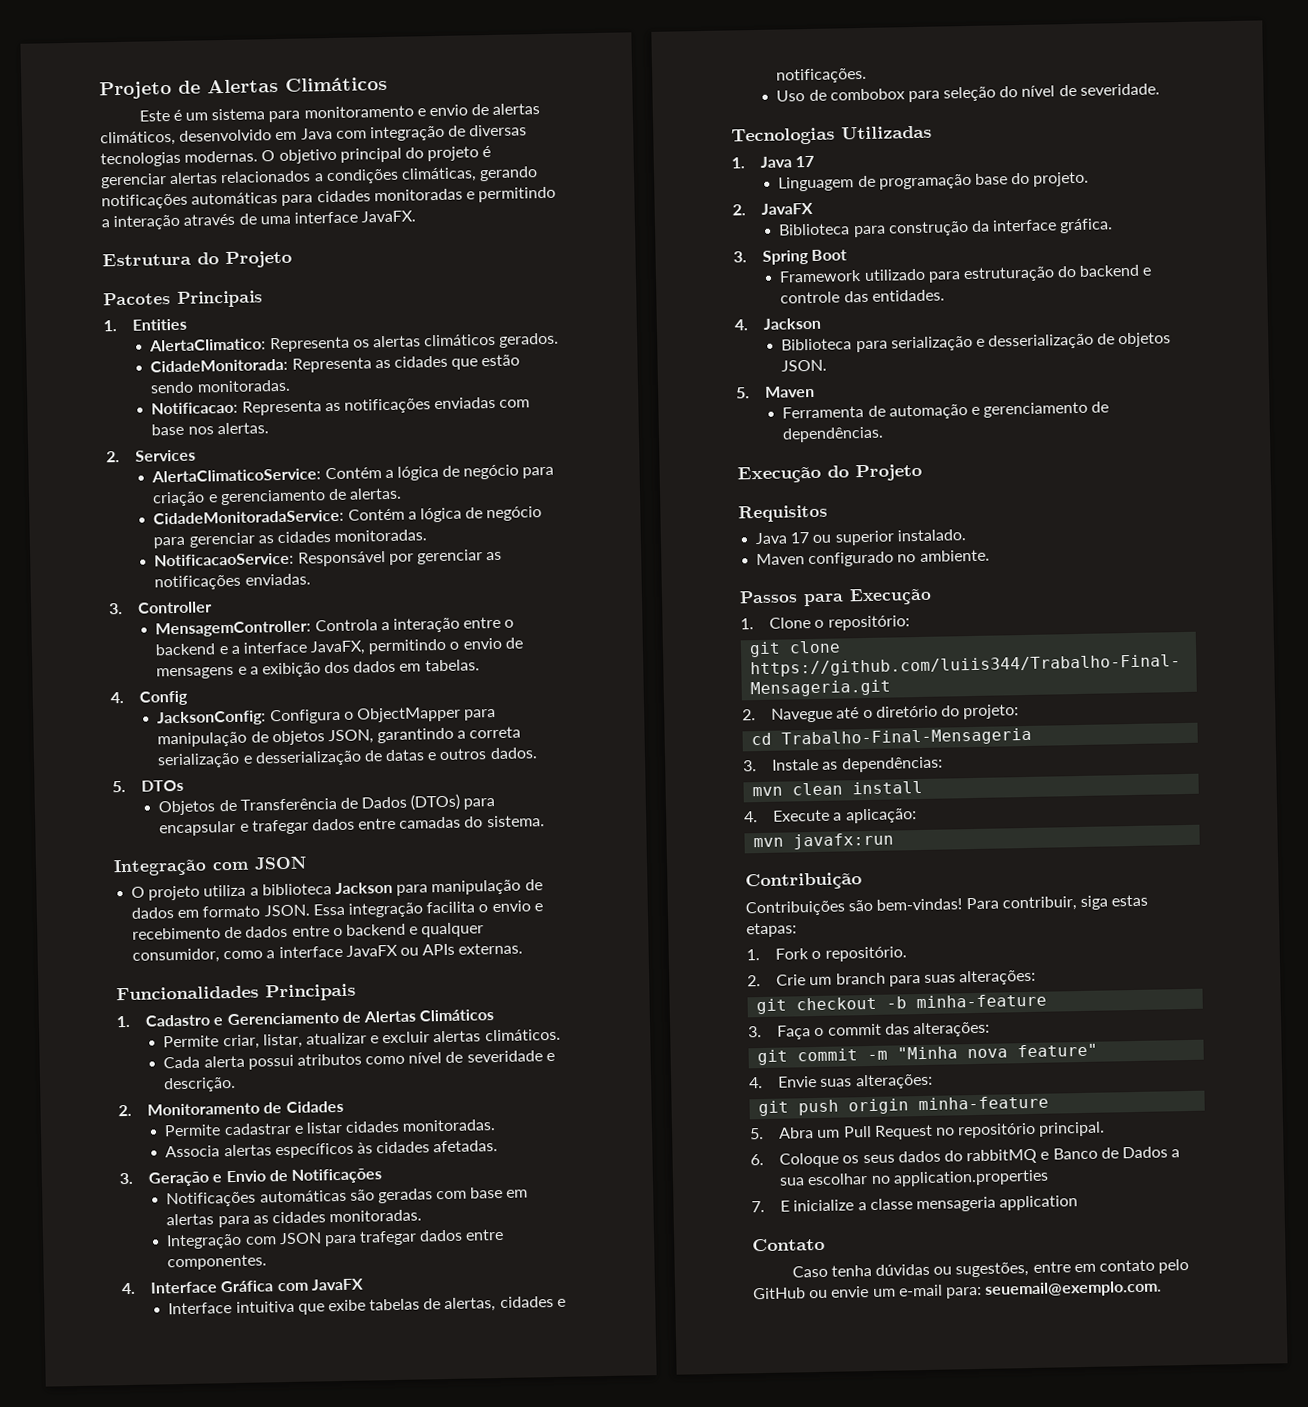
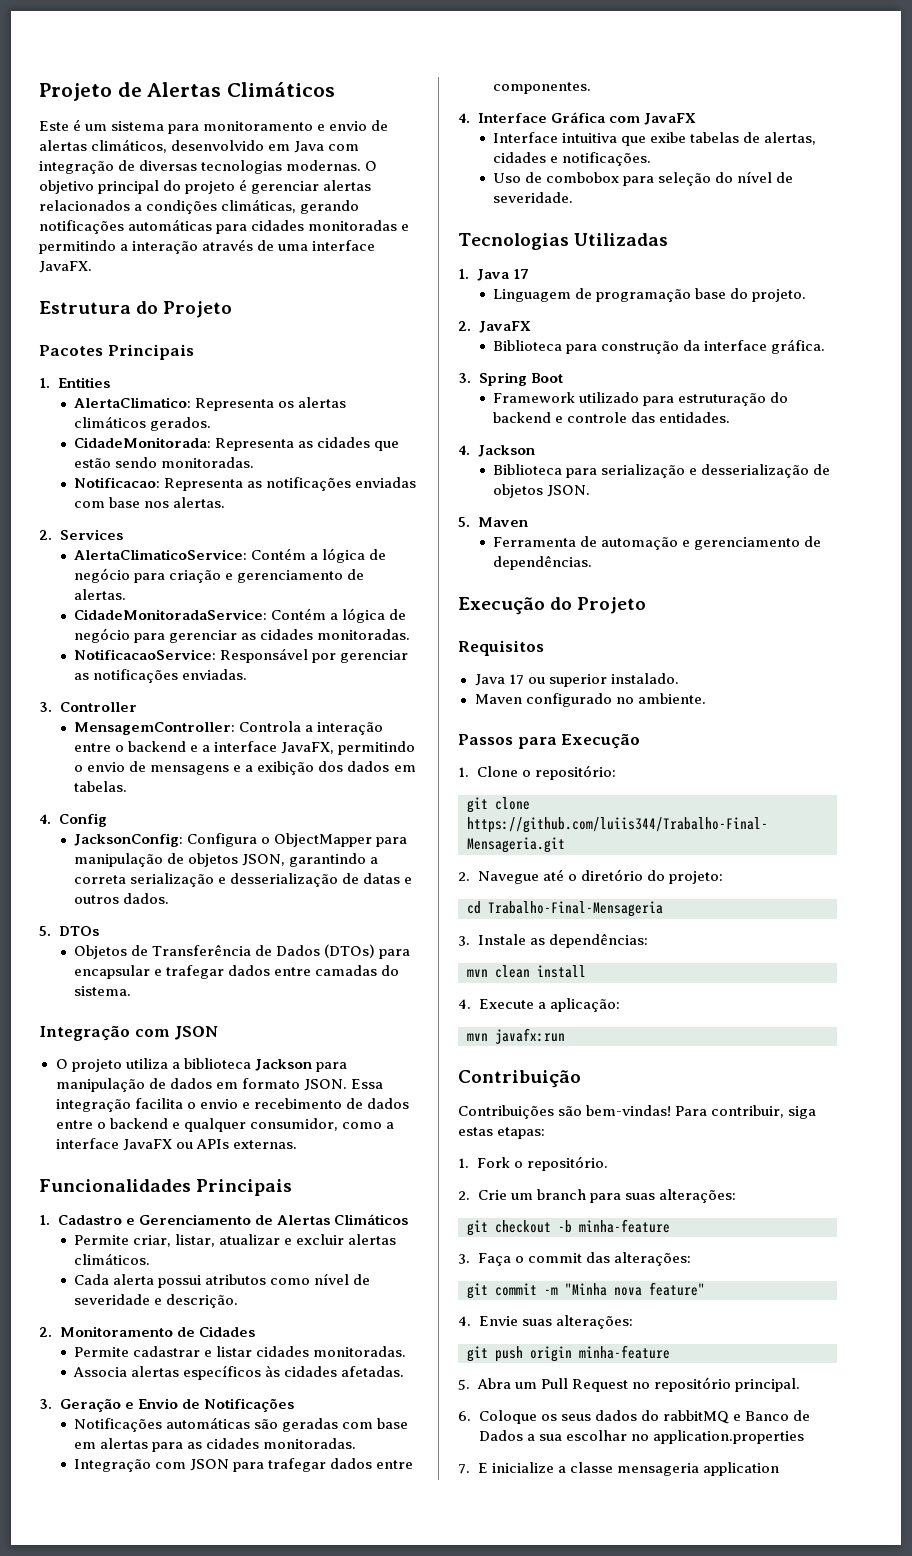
[752,1237,825,1252] [791,1259,1190,1278] [753,1280,1163,1300] // Contato // Caso tenha dúvidas ou sugestões, entre em contato pelo GitHub ou envie um e-mail para: seuemail@exemplo.com. -> (779, 1469) none

